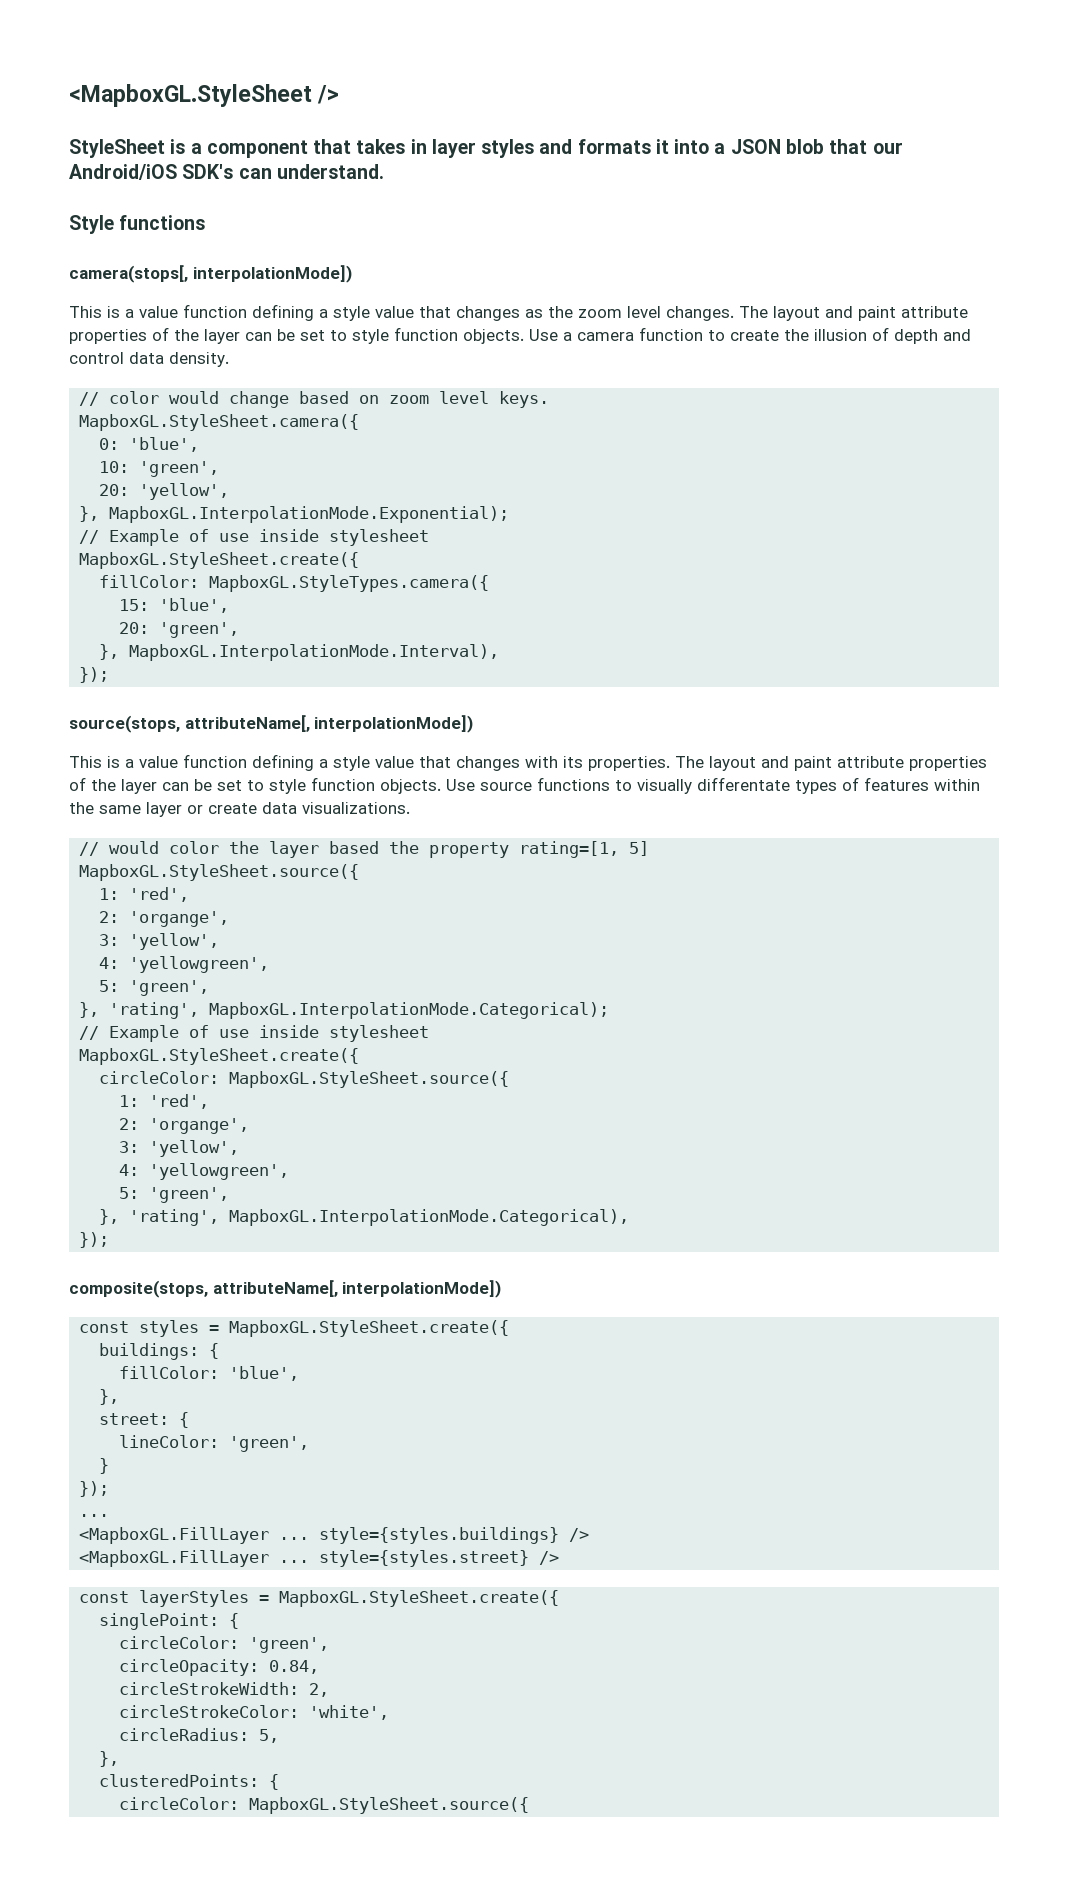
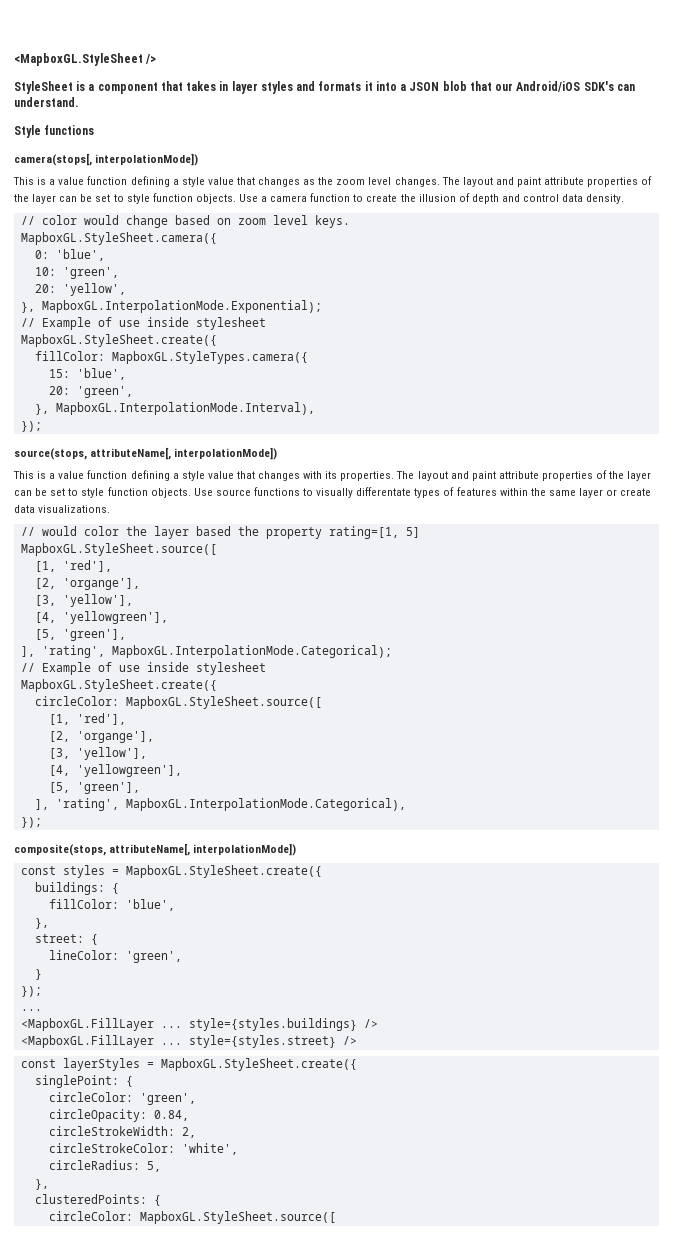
[79,864,360,881] [99,887,190,902] [99,911,230,927] [99,933,220,950] [99,956,270,973] [99,980,210,996] [79,1002,100,1018] MapboxGL.StyleSheet.source({ // 1: 'red', // 2: 'organge', // 3: 'yellow', // 4: 'yellowgreen', // 5: 'green', // }, -> [20,543,217,556] [34,560,112,572] [34,578,140,590] [34,594,133,607] [34,611,168,624] [34,629,126,641] [20,646,35,657] MapboxGL.StyleSheet.source([ // [1, 'red'], // [2, 'organge'], // [3, 'yellow'], // [4, 'yellowgreen'], // [5, 'green'], // ],
[229,1071,510,1088] [119,1094,210,1109] [119,1118,250,1134] [119,1140,240,1157] [119,1163,290,1180] [119,1187,230,1203] [99,1209,120,1225] MapboxGL.StyleSheet.source({ // 1: 'red', // 2: 'organge', // 3: 'yellow', // 4: 'yellowgreen', // 5: 'green', // }, -> [125,696,322,709] [48,713,126,725] [48,731,154,743] [48,747,147,760] [48,764,182,777] [48,782,140,794] [34,799,49,810] MapboxGL.StyleSheet.source([ // [1, 'red'], // [2, 'organge'], // [3, 'yellow'], // [4, 'yellowgreen'], // [5, 'green'], // ],
[249,1797,530,1814] MapboxGL.StyleSheet.source({ -> [139,1211,336,1224] MapboxGL.StyleSheet.source([

